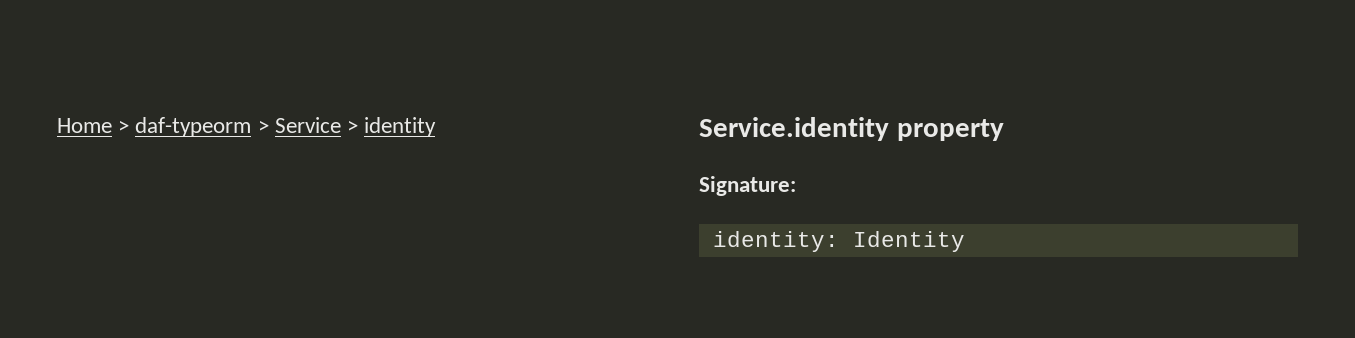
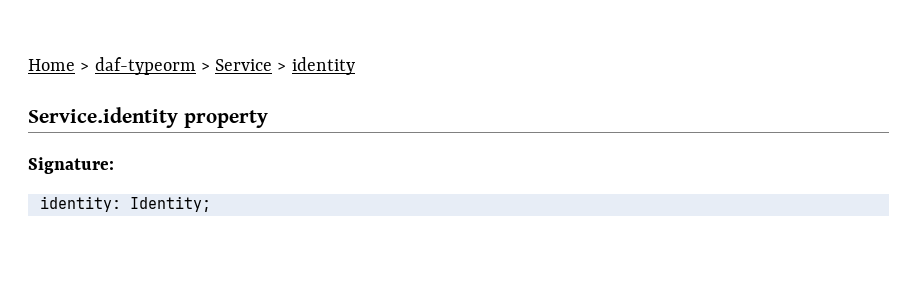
[852,231,965,252] Identity -> [129,196,211,212] Identity;

